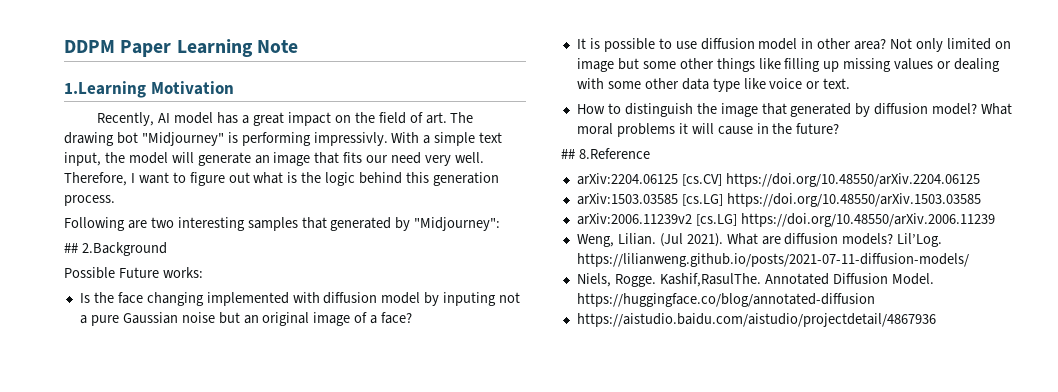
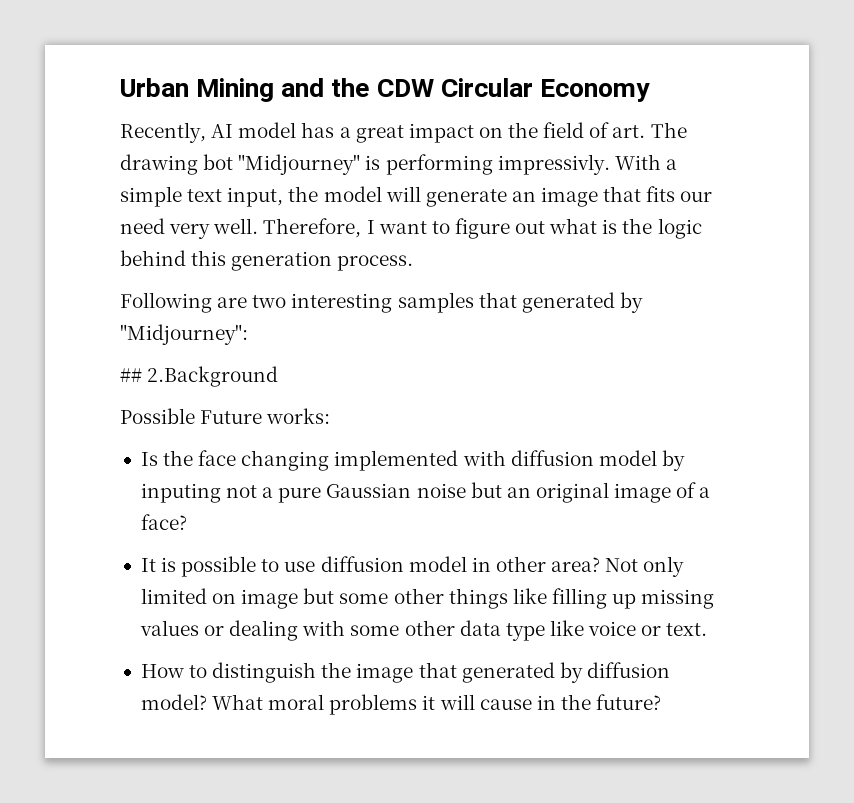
[64,39,298,57] [64,81,234,98] DDPM Paper Learning Note // 1.Learning Motivation -> [120,78,650,102] Urban Mining and the CDW Circular Economy
[561,148,650,159] [576,173,980,187] [576,193,981,207] [576,213,995,227] [576,233,943,247] [576,253,969,267] [576,273,934,287] [576,293,875,307] [576,313,936,327] // ## 8.Reference // arXiv:2204.06125 [cs.CV] https://doi.org/10.48550/arXiv.2204.06125 // arXiv:1503.03585 [cs.LG] https://doi.org/10.48550/arXiv.1503.03585 // arXiv:2006.11239v2 [cs.LG] https://doi.org/10.48550/arXiv.2006.11239 // Weng, Lilian. (Jul 2021). What are diffusion models? Lil’Log. https://lilianweng.github.io/posts/2021-07-11-diffusion-models/ // Niels, Rogge. Kashif,RasulThe. Annotated Diffusion Model. https://huggingface.co/blog/annotated-diffusion // https://aistudio.baidu.com/aistudio/projectdetail/4867936 -> (662, 702) none

